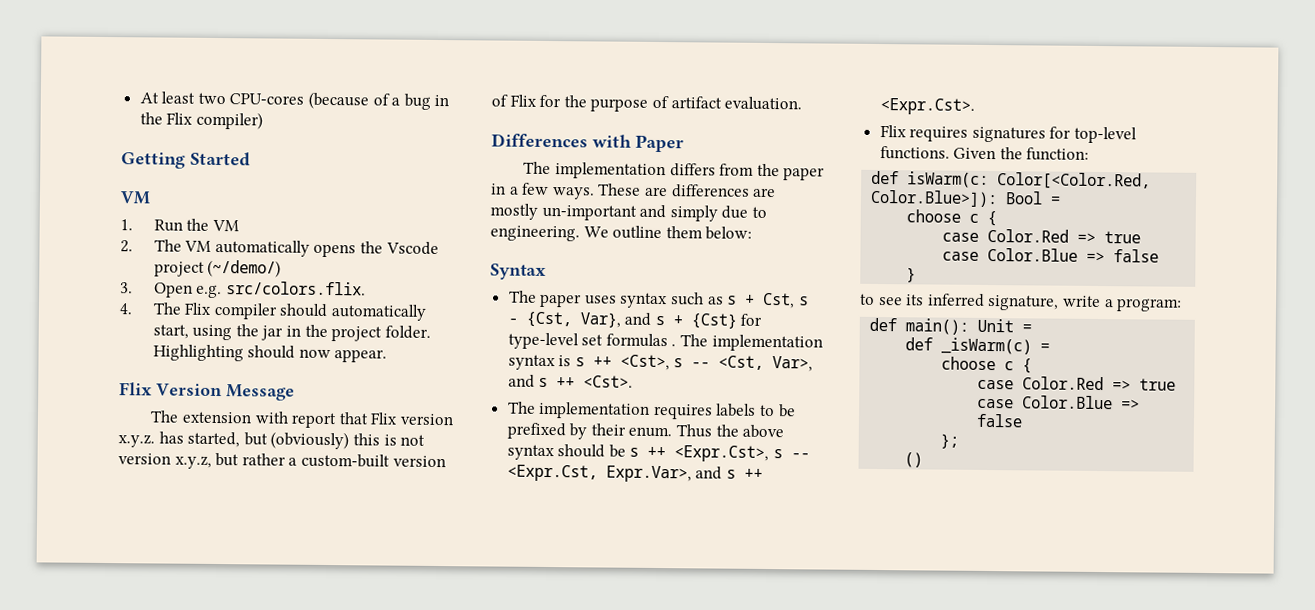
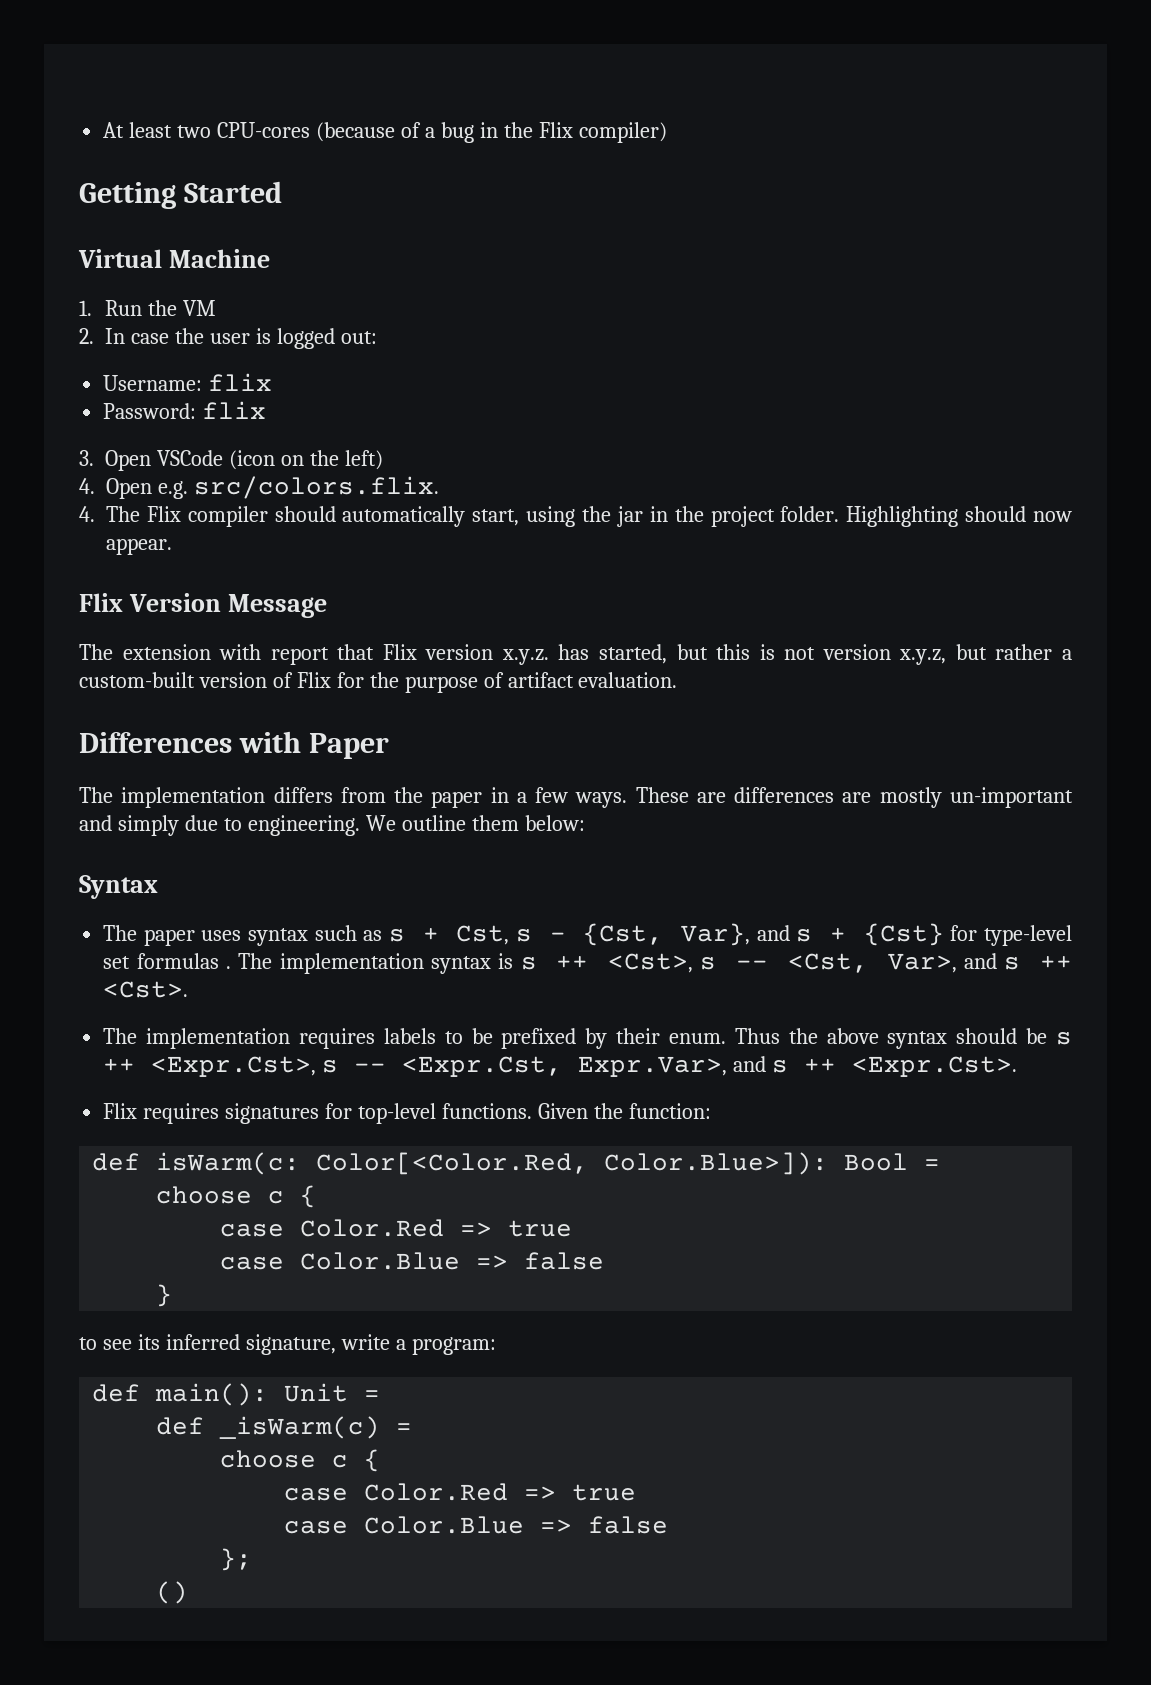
[120,191,151,205] VM -> [78,249,270,268] Virtual Machine
[153,239,439,258] [153,259,282,278] [120,282,133,294] The VM automatically opens the Vscode project (~/demo/) // 3. -> [105,328,377,349] [103,373,273,391] [103,401,267,419] [79,450,383,471] [79,478,95,494] In case the user is logged out: // Username: flix // Password: flix // 3. Open VSCode (icon on the left) // 4.
[270,431,350,450] (obviously) -> (708, 652) none

